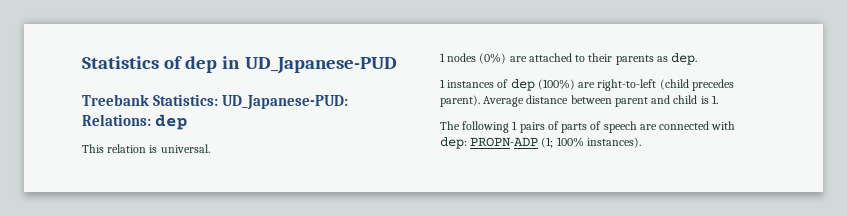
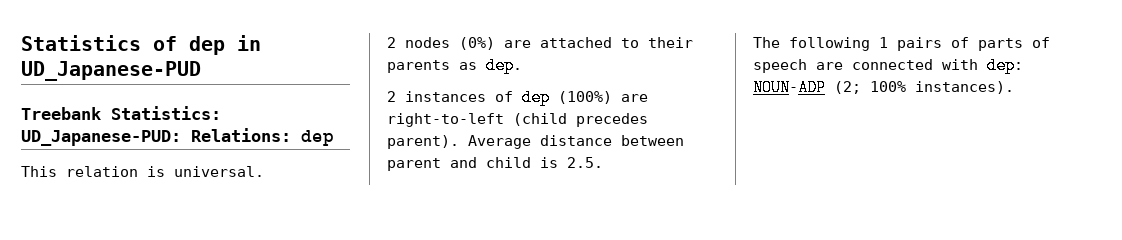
[440,53,445,62] 1 -> [387,37,396,48] 2
[440,79,445,88] 1 -> [387,91,396,102] 2
[711,95,718,104] 1. -> [567,157,603,168] 2.5.
[470,137,554,148] PROPN-ADP (1; -> [753,79,861,96] NOUN-ADP (2;

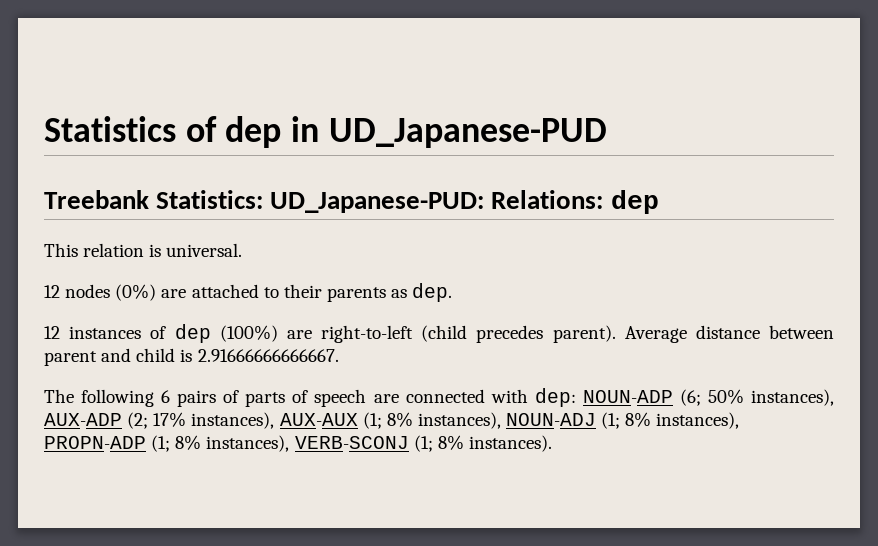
[387,37,396,48] 2 -> [44,285,60,298] 12
[387,91,396,102] 2 -> [44,326,60,339] 12
[567,157,603,168] 2.5. -> [197,349,339,362] 2.91666666666667.
[879,37,888,48] 1 -> [161,390,171,403] 6
[834,81,906,94] (2; 100% -> [679,389,835,406] [44,412,740,429] [44,435,464,452] (6; 50% instances), AUX-ADP (2; 17% instances), AUX-AUX (1; 8% instances), NOUN-ADJ (1; 8% instances), PROPN-ADP (1; 8% instances), VERB-SCONJ (1; 8%

